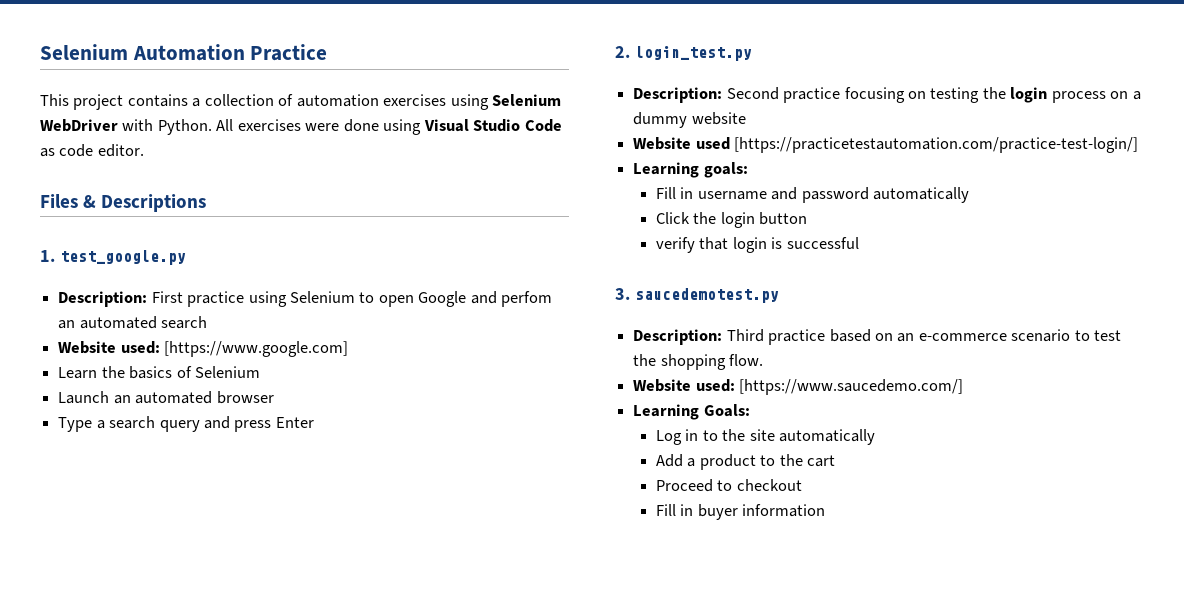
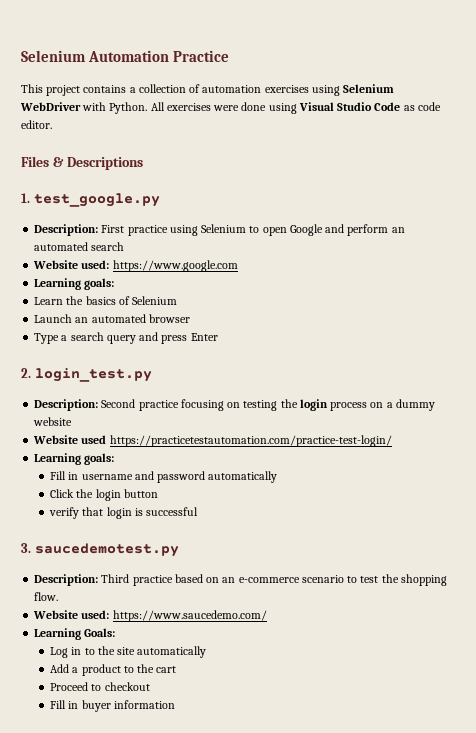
[501,291,553,307] perfom -> [347,224,389,236] perform
[164,341,349,357] [https://www.google.com] -> [112,260,238,272] [34,278,115,290] https://www.google.com // Learning goals:
[734,137,1139,153] [https://practicetestautomation.com/practice-test-login/] -> [109,435,392,447] https://practicetestautomation.com/practice-test-login/
[739,379,964,395] [https://www.saucedemo.com/] -> [112,610,267,622] https://www.saucedemo.com/

